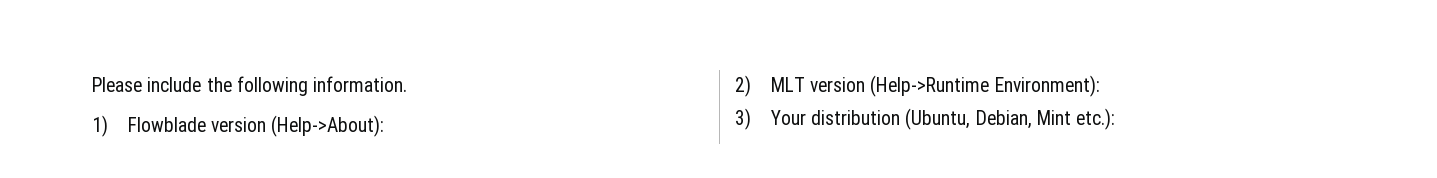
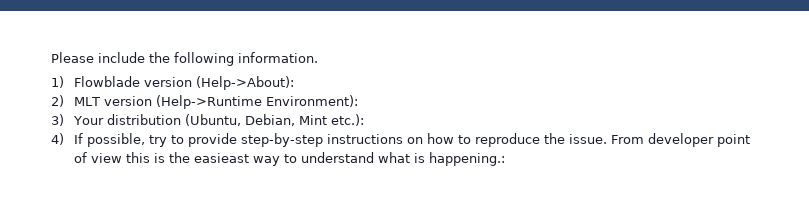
(1116, 119) none -> [51,133,750,147] [73,152,505,166] // 4) If possible, try to provide step-by-step instructions on how to reproduce the issue. From developer point of view this is the easieast way to understand what is happening.:

